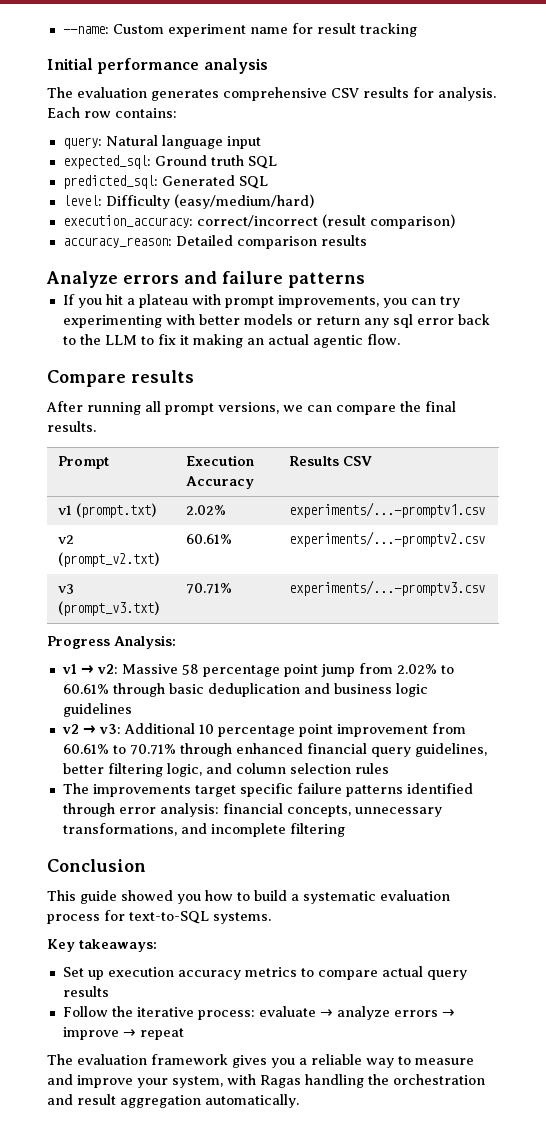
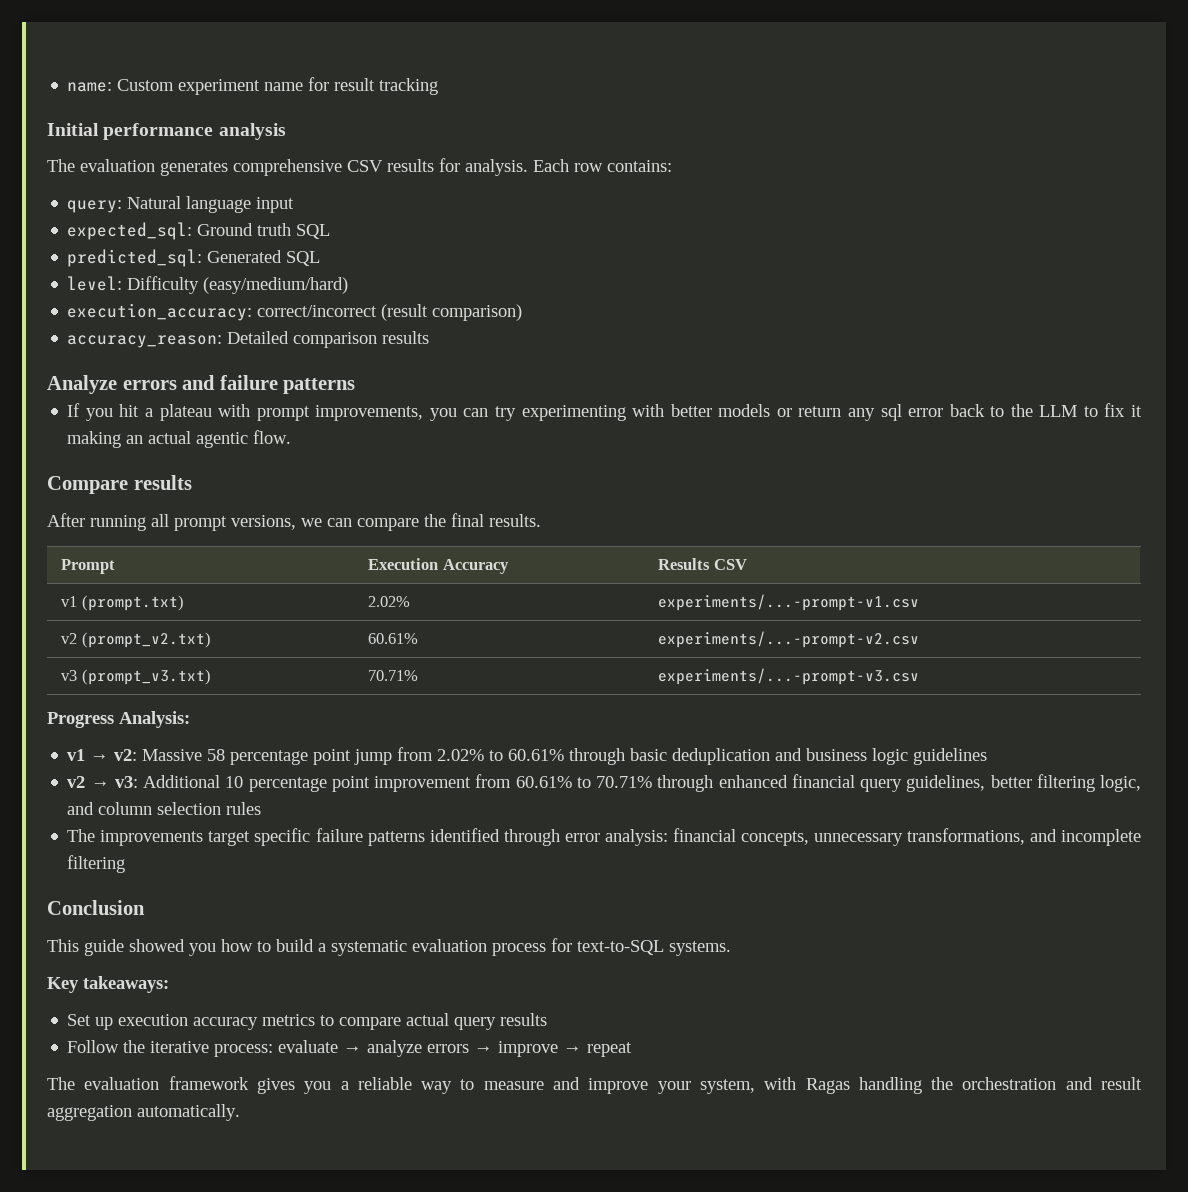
[62,26,109,34] --name: -> [67,82,113,92] name:
[289,502,486,518] experiments/...-promptv1.csv -> [658,594,920,611] experiments/...-prompt-v1.csv
[289,531,486,547] experiments/...-promptv2.csv -> [658,631,920,648] experiments/...-prompt-v2.csv
[289,580,486,596] experiments/...-promptv3.csv -> [658,668,920,685] experiments/...-prompt-v3.csv

